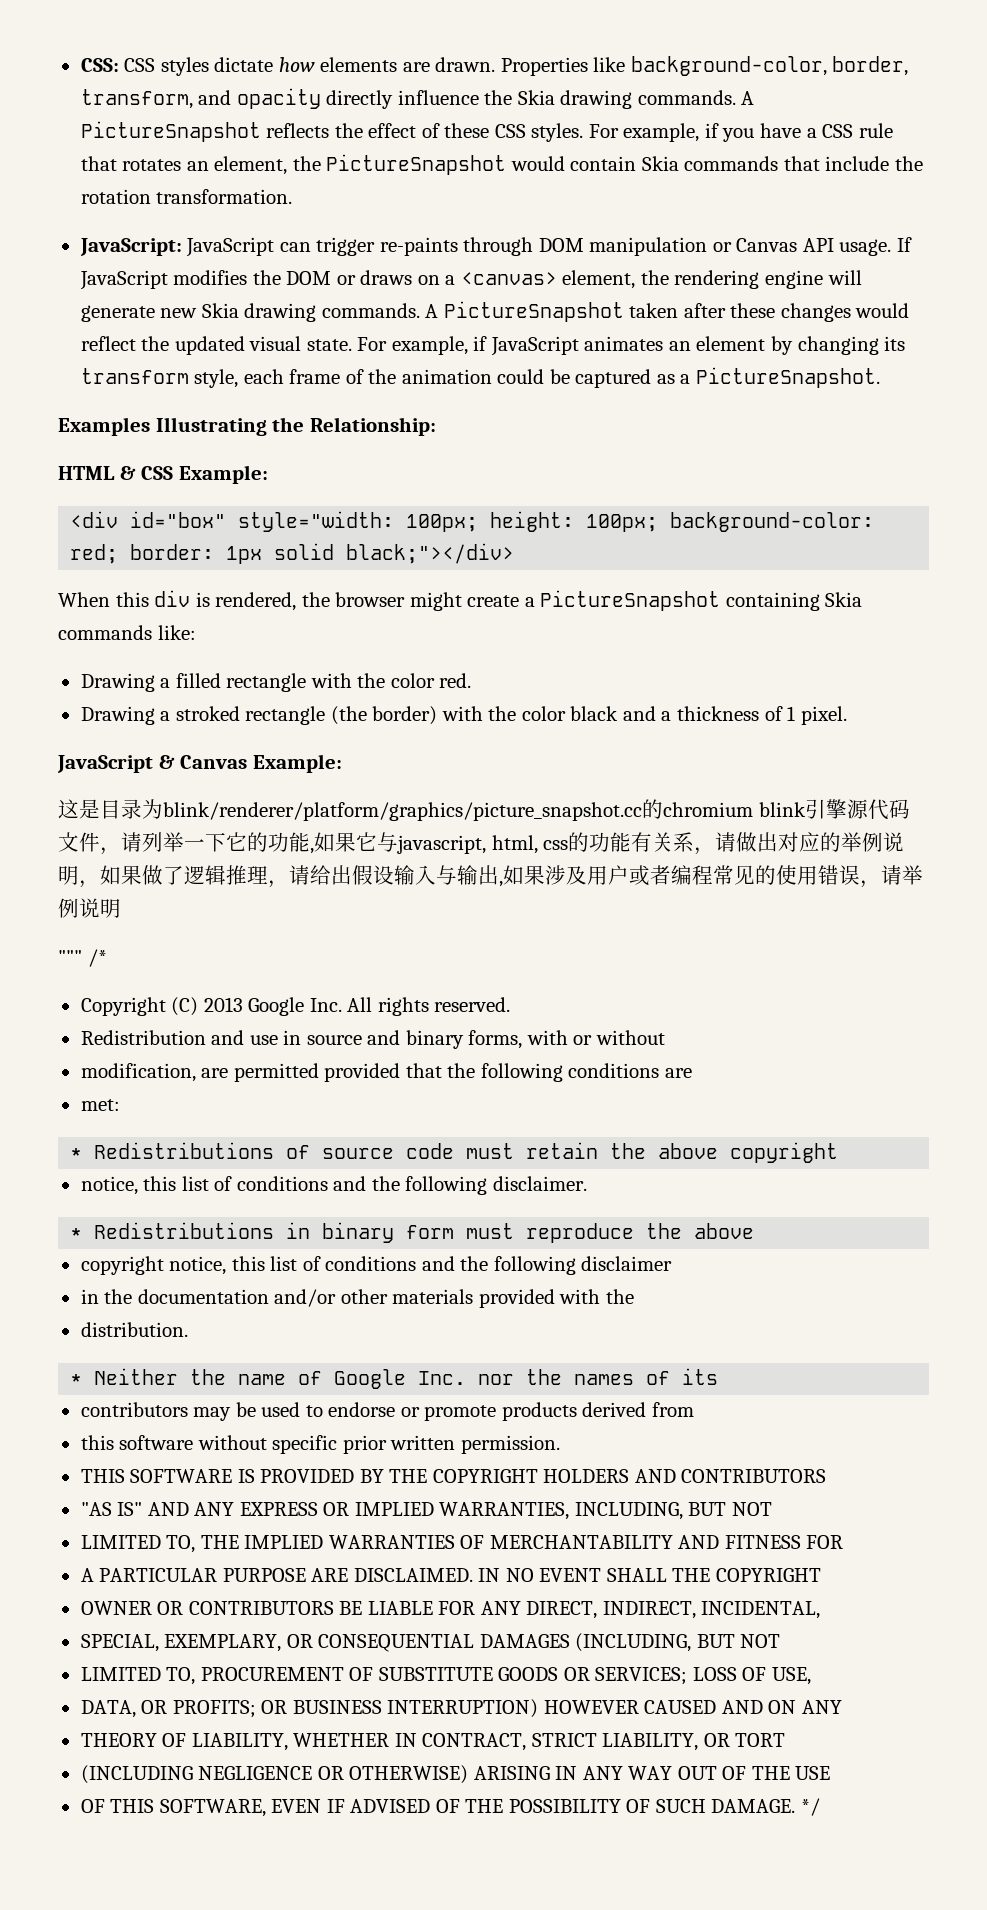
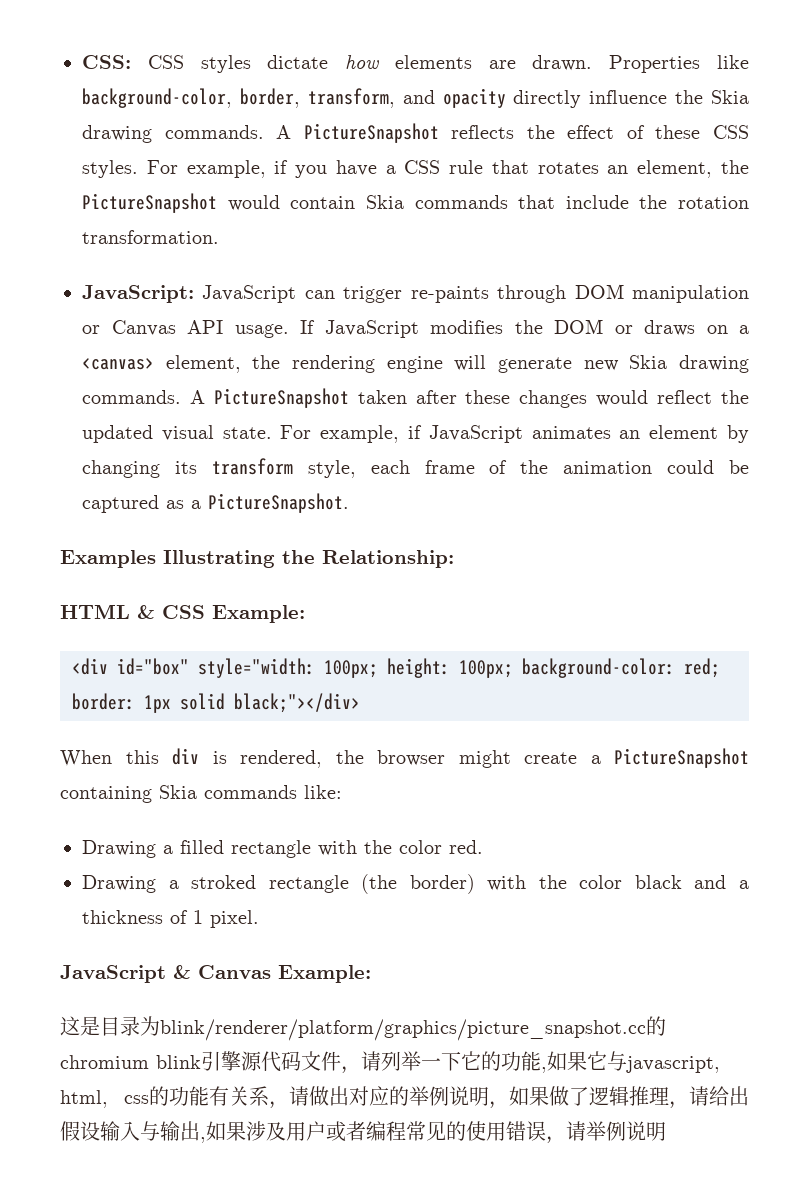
[58,949,107,967] [80,997,511,1016] [80,1030,665,1049] [80,1063,692,1082] [80,1099,120,1111] [70,1142,839,1163] [80,1176,587,1195] [70,1222,755,1243] [80,1256,673,1275] [80,1289,634,1308] [80,1322,188,1337] [70,1368,719,1389] [80,1402,694,1421] [80,1435,560,1454] [80,1469,827,1483] [80,1502,772,1520] [80,1535,844,1553] [80,1568,821,1582] [80,1601,821,1619] [80,1633,781,1652] [80,1667,811,1685] [80,1699,842,1718] [80,1733,786,1751] [80,1765,831,1784] [80,1798,820,1817] // """ /* // Copyright (C) 2013 Google Inc. All rights reserved. // Redistribution and use in source and binary forms, with or without // modification, are permitted provided that the following conditions are // met: // * Redistributions of source code must retain the above copyright // notice, this list of conditions and the following disclaimer. // * Redistributions in binary form must reproduce the above // copyright notice, this list of conditions and the following disclaimer // in the documentation and/or other materials provided with the // distribution. // * Neither the name of Google Inc. nor the names of its // contributors may be used to endorse or promote products derived from // this software without specific prior written permission. // THIS SOFTWARE IS PROVIDED BY THE COPYRIGHT HOLDERS AND CONTRIBUTORS // "AS IS" AND ANY EXPRESS OR IMPLIED WARRANTIES, INCLUDING, BUT NOT // LIMITED TO, THE IMPLIED WARRANTIES OF MERCHANTABILITY AND FITNESS FOR // A PARTICULAR PURPOSE ARE DISCLAIMED. IN NO EVENT SHALL THE COPYRIGHT // OWNER OR CONTRIBUTORS BE LIABLE FOR ANY DIRECT, INDIRECT, INCIDENTAL, // SPECIAL, EXEMPLARY, OR CONSEQUENTIAL DAMAGES (INCLUDING, BUT NOT // LIMITED TO, PROCUREMENT OF SUBSTITUTE GOODS OR SERVICES; LOSS OF USE, // DATA, OR PROFITS; OR BUSINESS INTERRUPTION) HOWEVER CAUSED AND ON ANY // THEORY OF LIABILITY, WHETHER IN CONTRACT, STRICT LIABILITY, OR TORT // (INCLUDING NEGLIGENCE OR OTHERWISE) ARISING IN ANY WAY OUT OF THE USE // OF THIS SOFTWARE, EVEN IF ADVISED OF THE POSSIBILITY OF SUCH DAMAGE. */ -> (666, 1131) none

